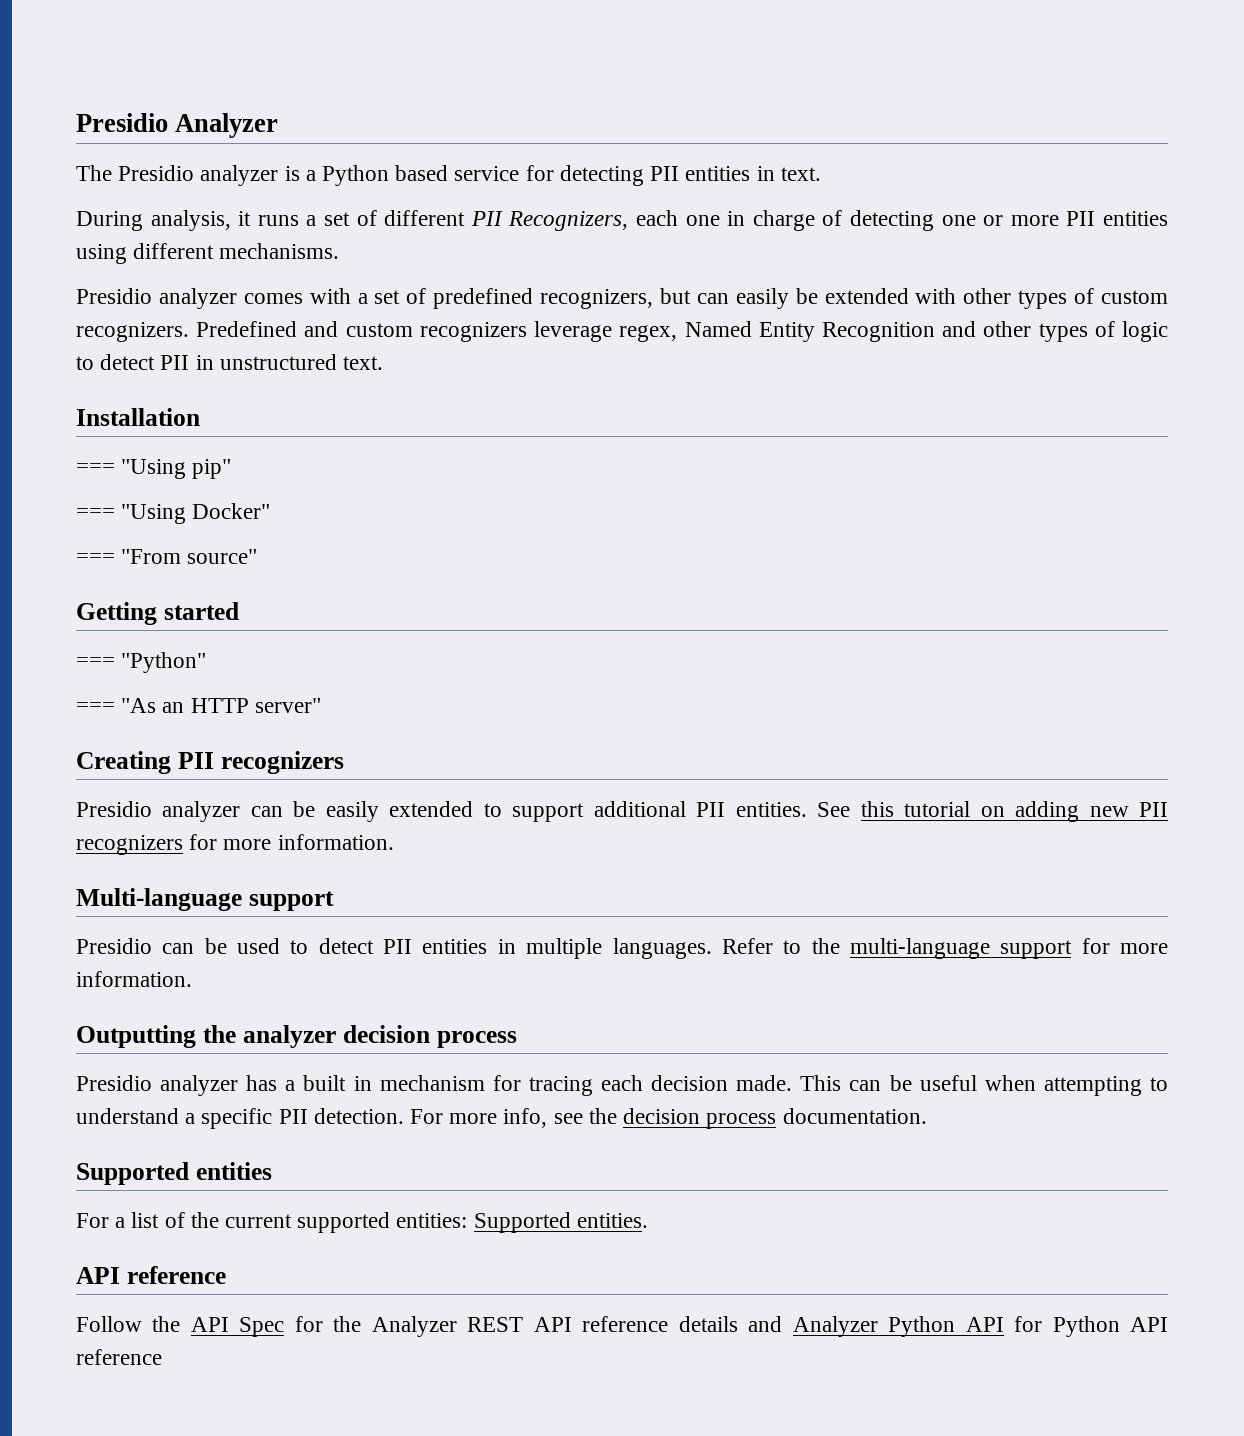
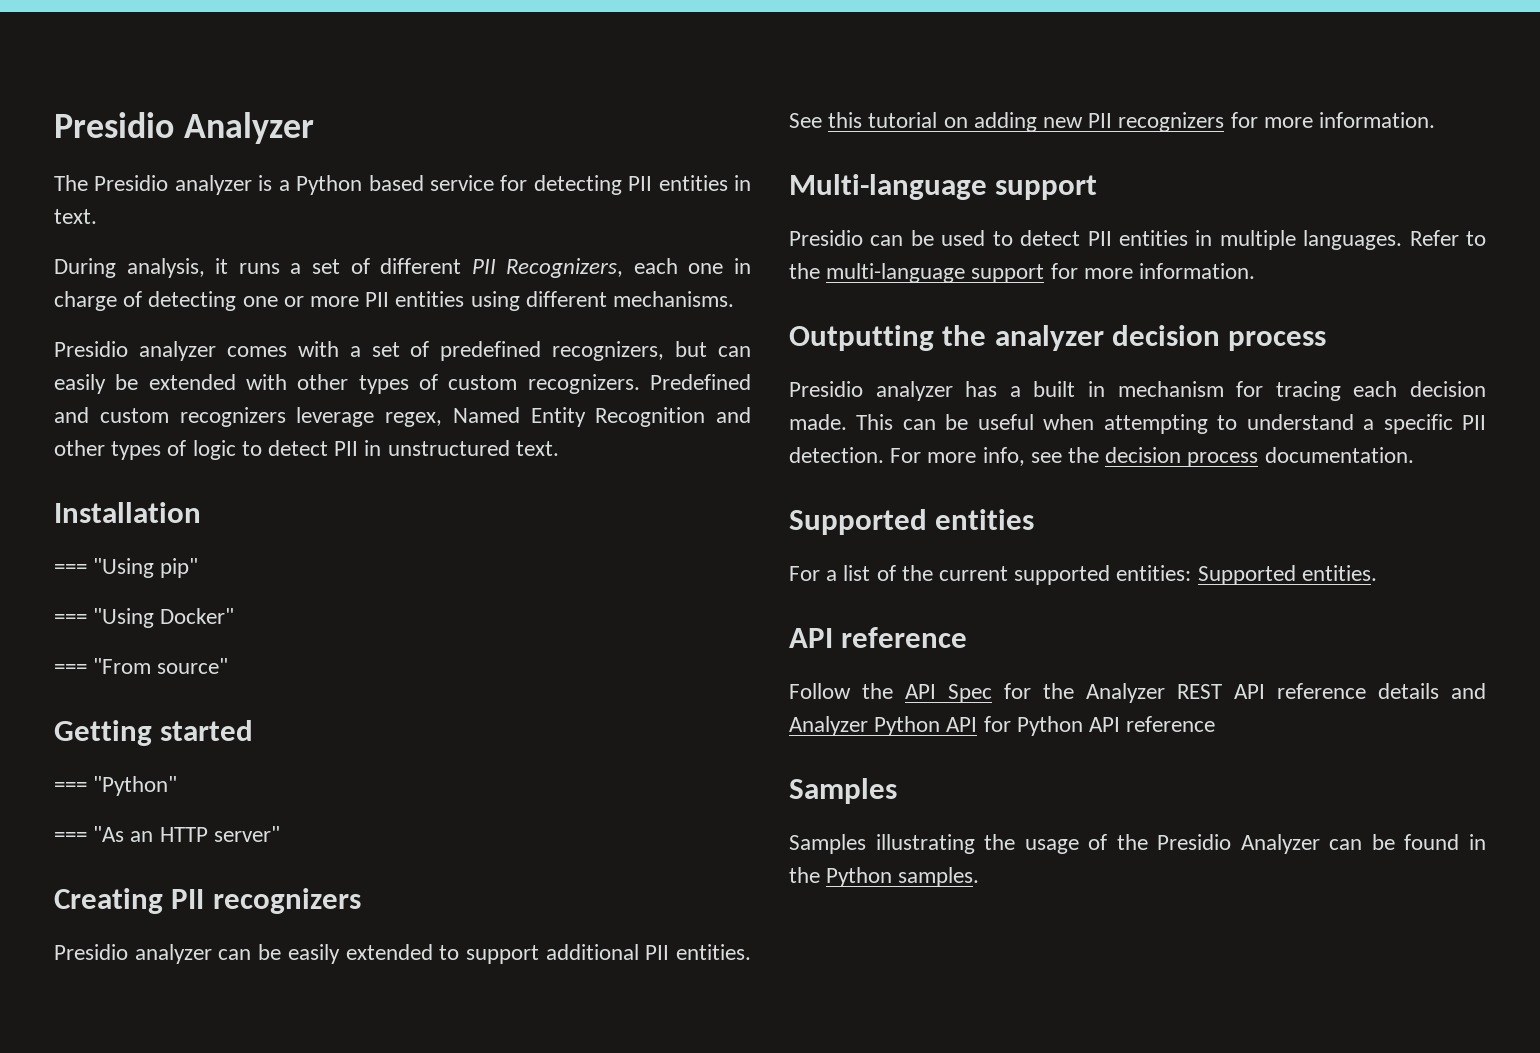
(162, 1357) none -> [789,778,897,804] [789,834,1486,854] [789,867,980,887] // Samples // Samples illustrating the usage of the Presidio Analyzer can be found in the Python samples.

